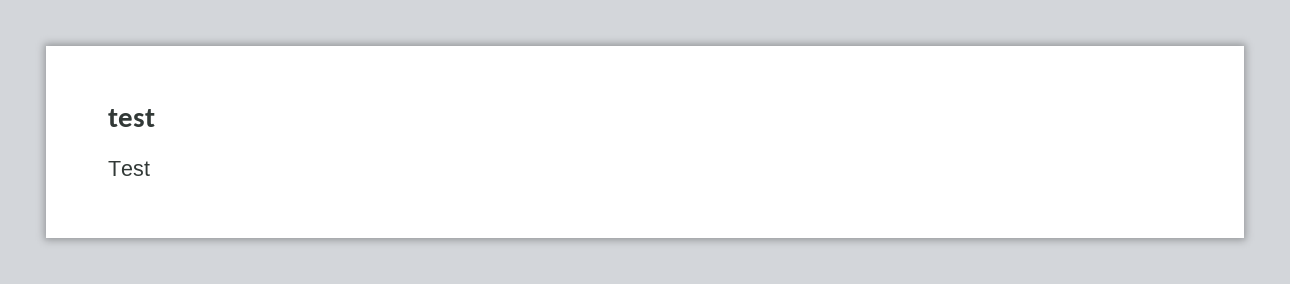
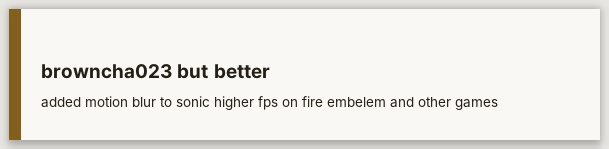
[108,109,155,127] [108,161,150,176] test // Test -> [41,64,270,79] [41,96,498,110] browncha023 but better // added motion blur to sonic higher fps on fire embelem and other games

